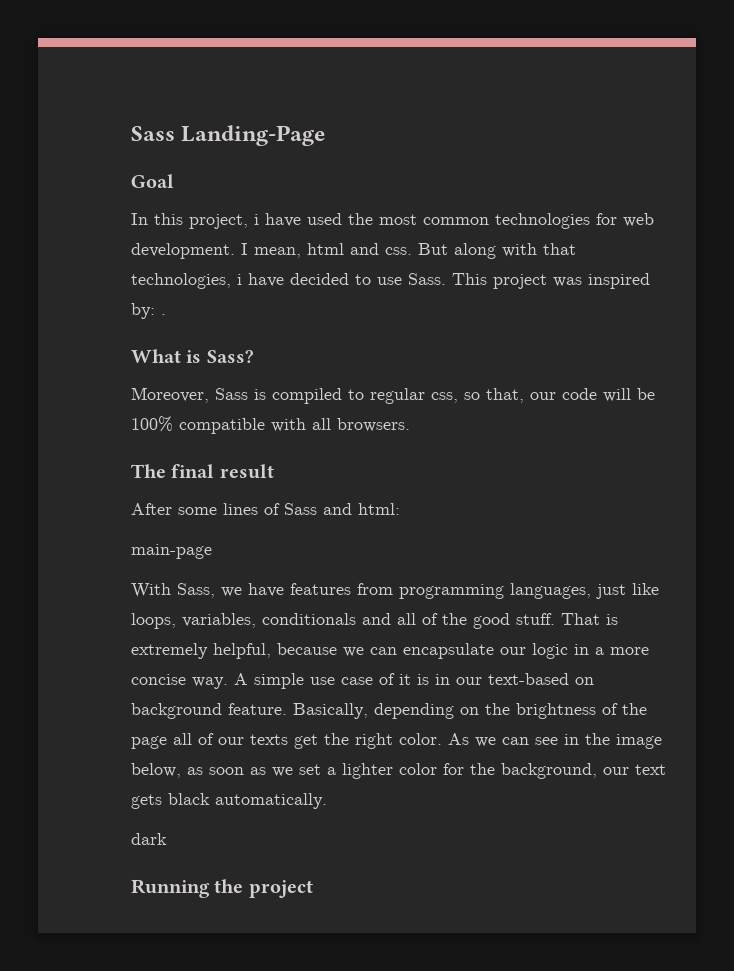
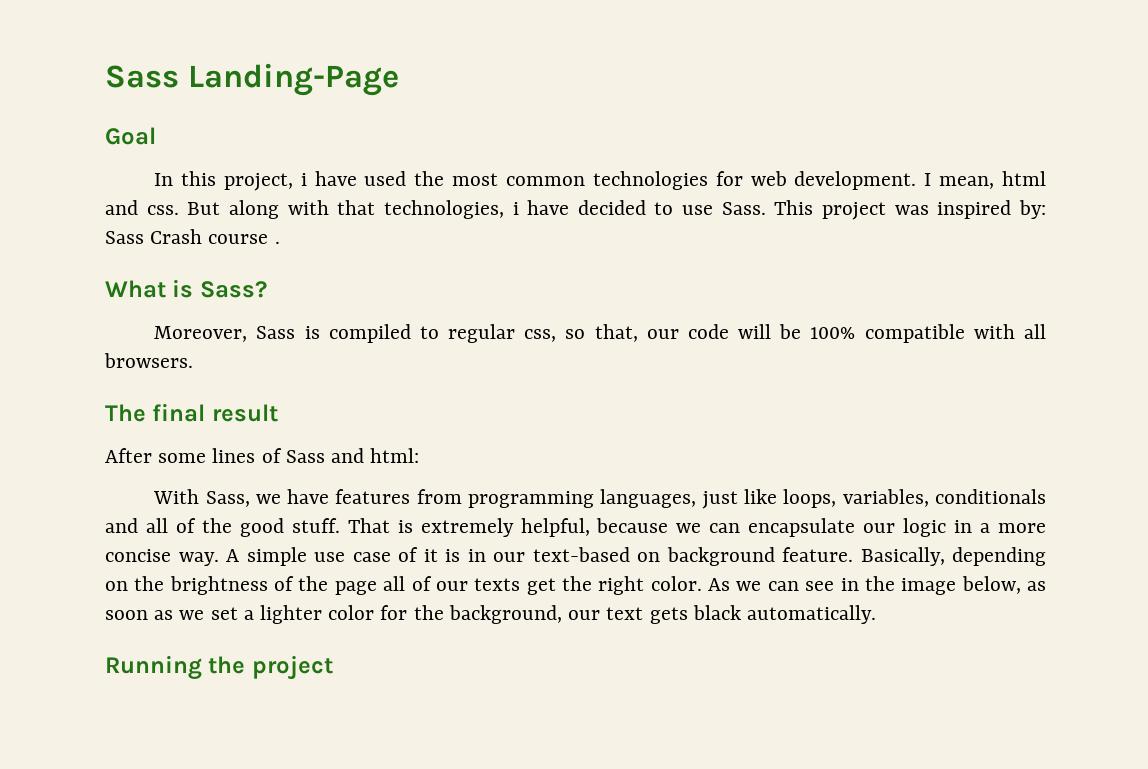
(155, 311) none -> [105,229,269,244] Sass Crash course
[131,544,212,559] // main-page -> (420, 455) none
[131,833,167,845] // dark -> (876, 614) none

